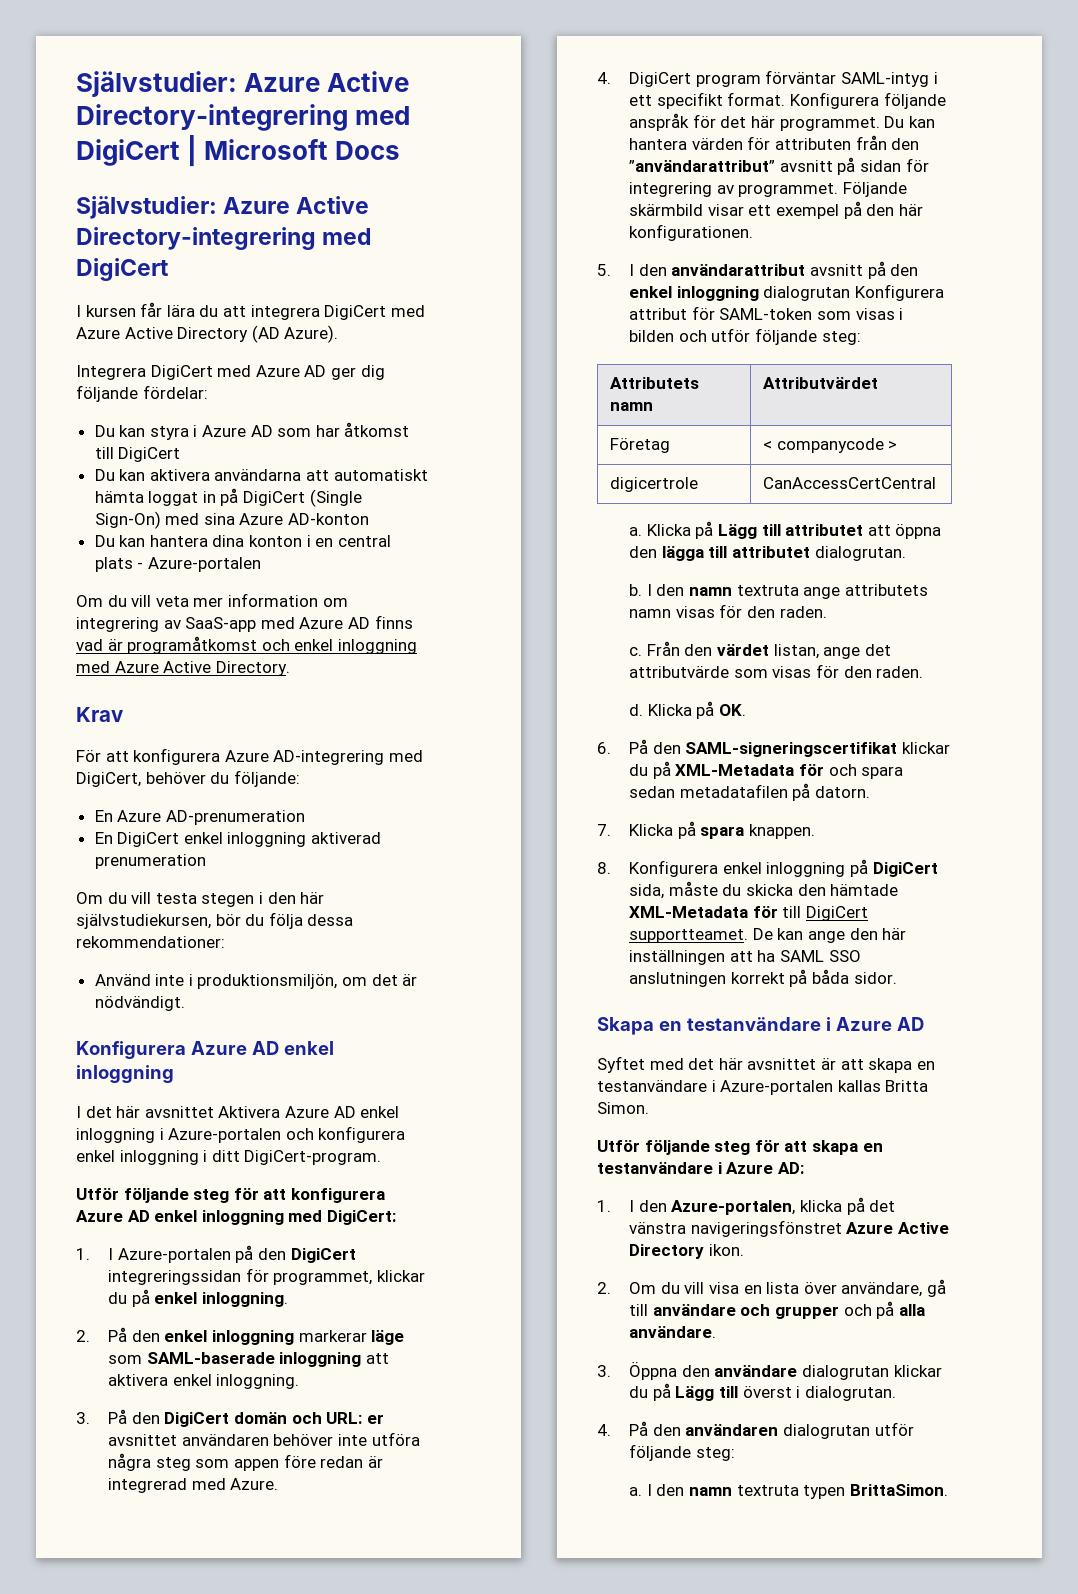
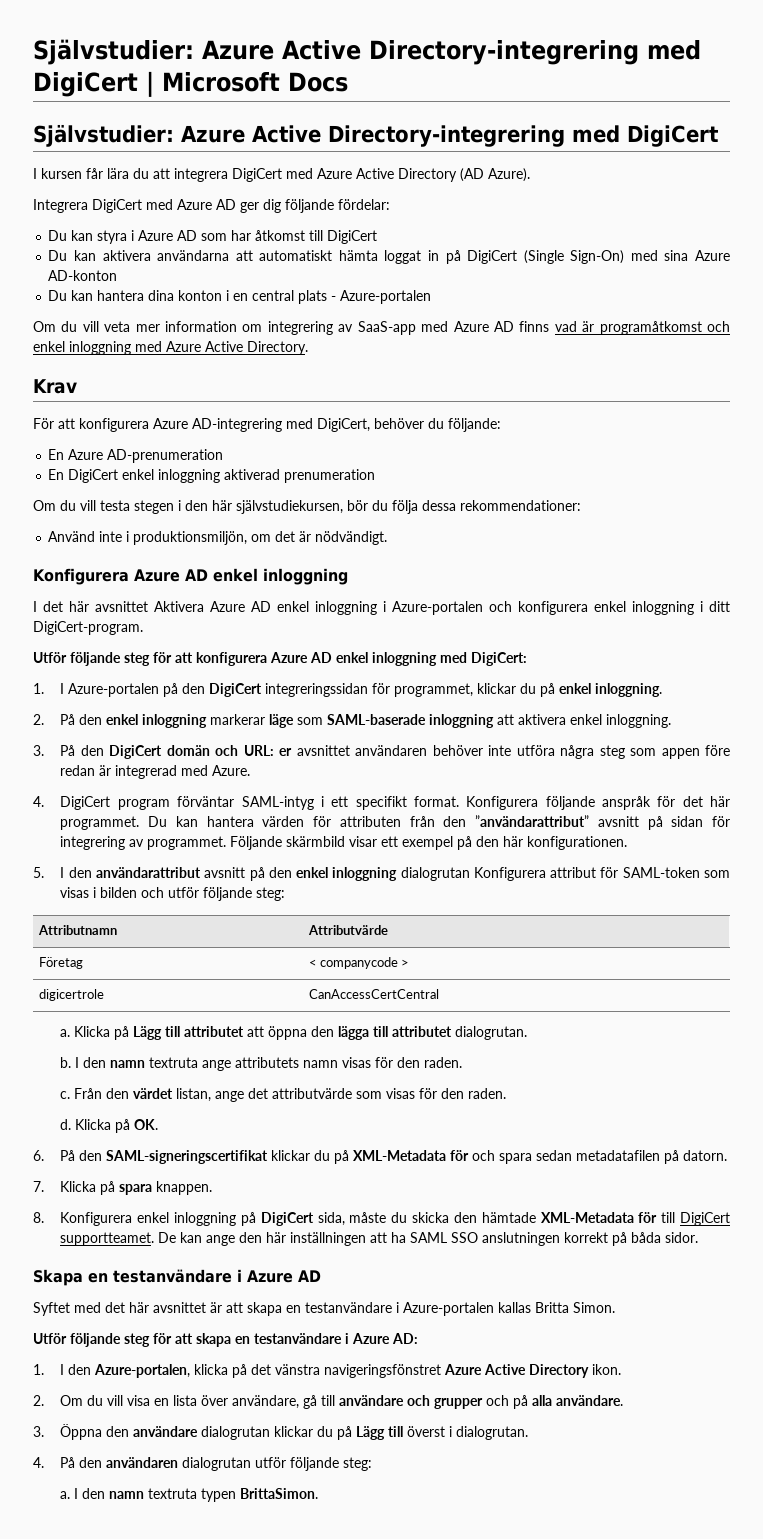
[610,377,700,389] [610,402,654,411] [763,377,879,389] Attributets namn | Attributvärdet -> [37,925,117,935] [307,925,388,935] Attributnamn | Attributvärde

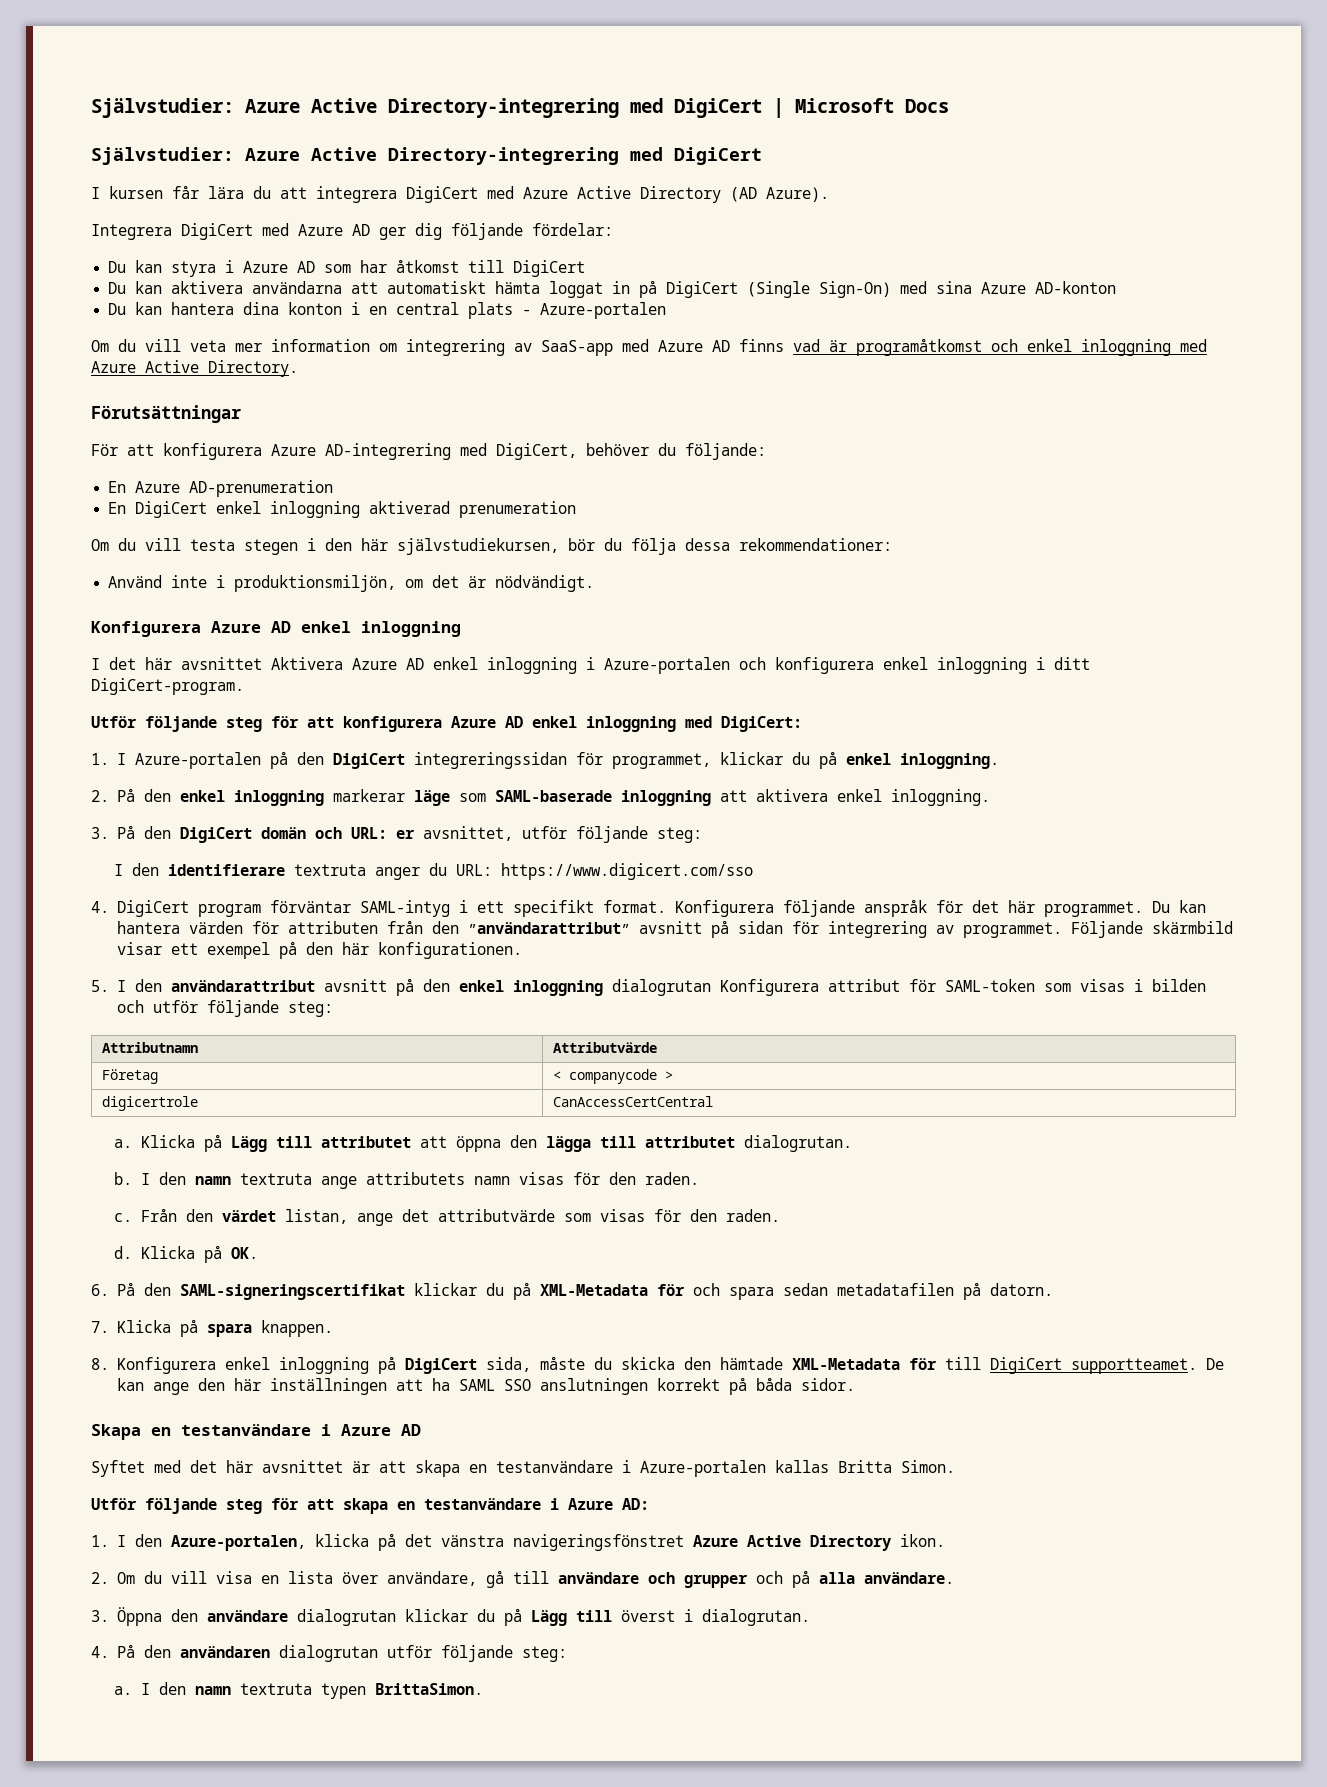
[33,379,77,394] Krav -> [91,405,241,423] Förutsättningar
[296,745,730,759] [60,765,251,779] avsnittet användaren behöver inte utföra några steg som appen före redan är integrerad med Azure. -> [422,826,702,843] [113,863,753,880] avsnittet, utför följande steg: // I den identifierare textruta anger du URL: https://www.digicert.com/sso

